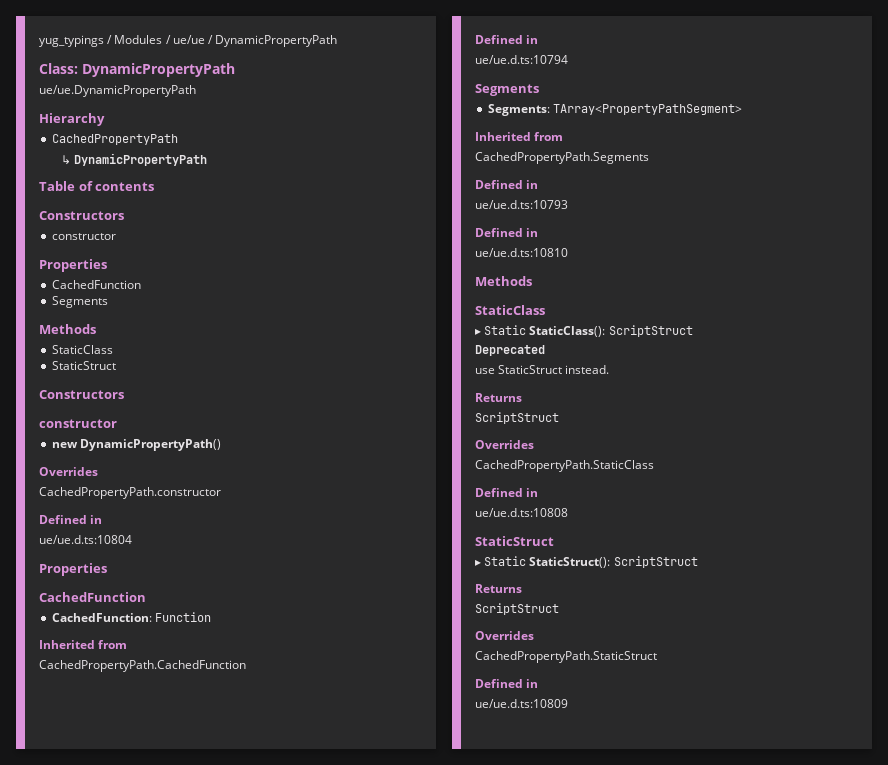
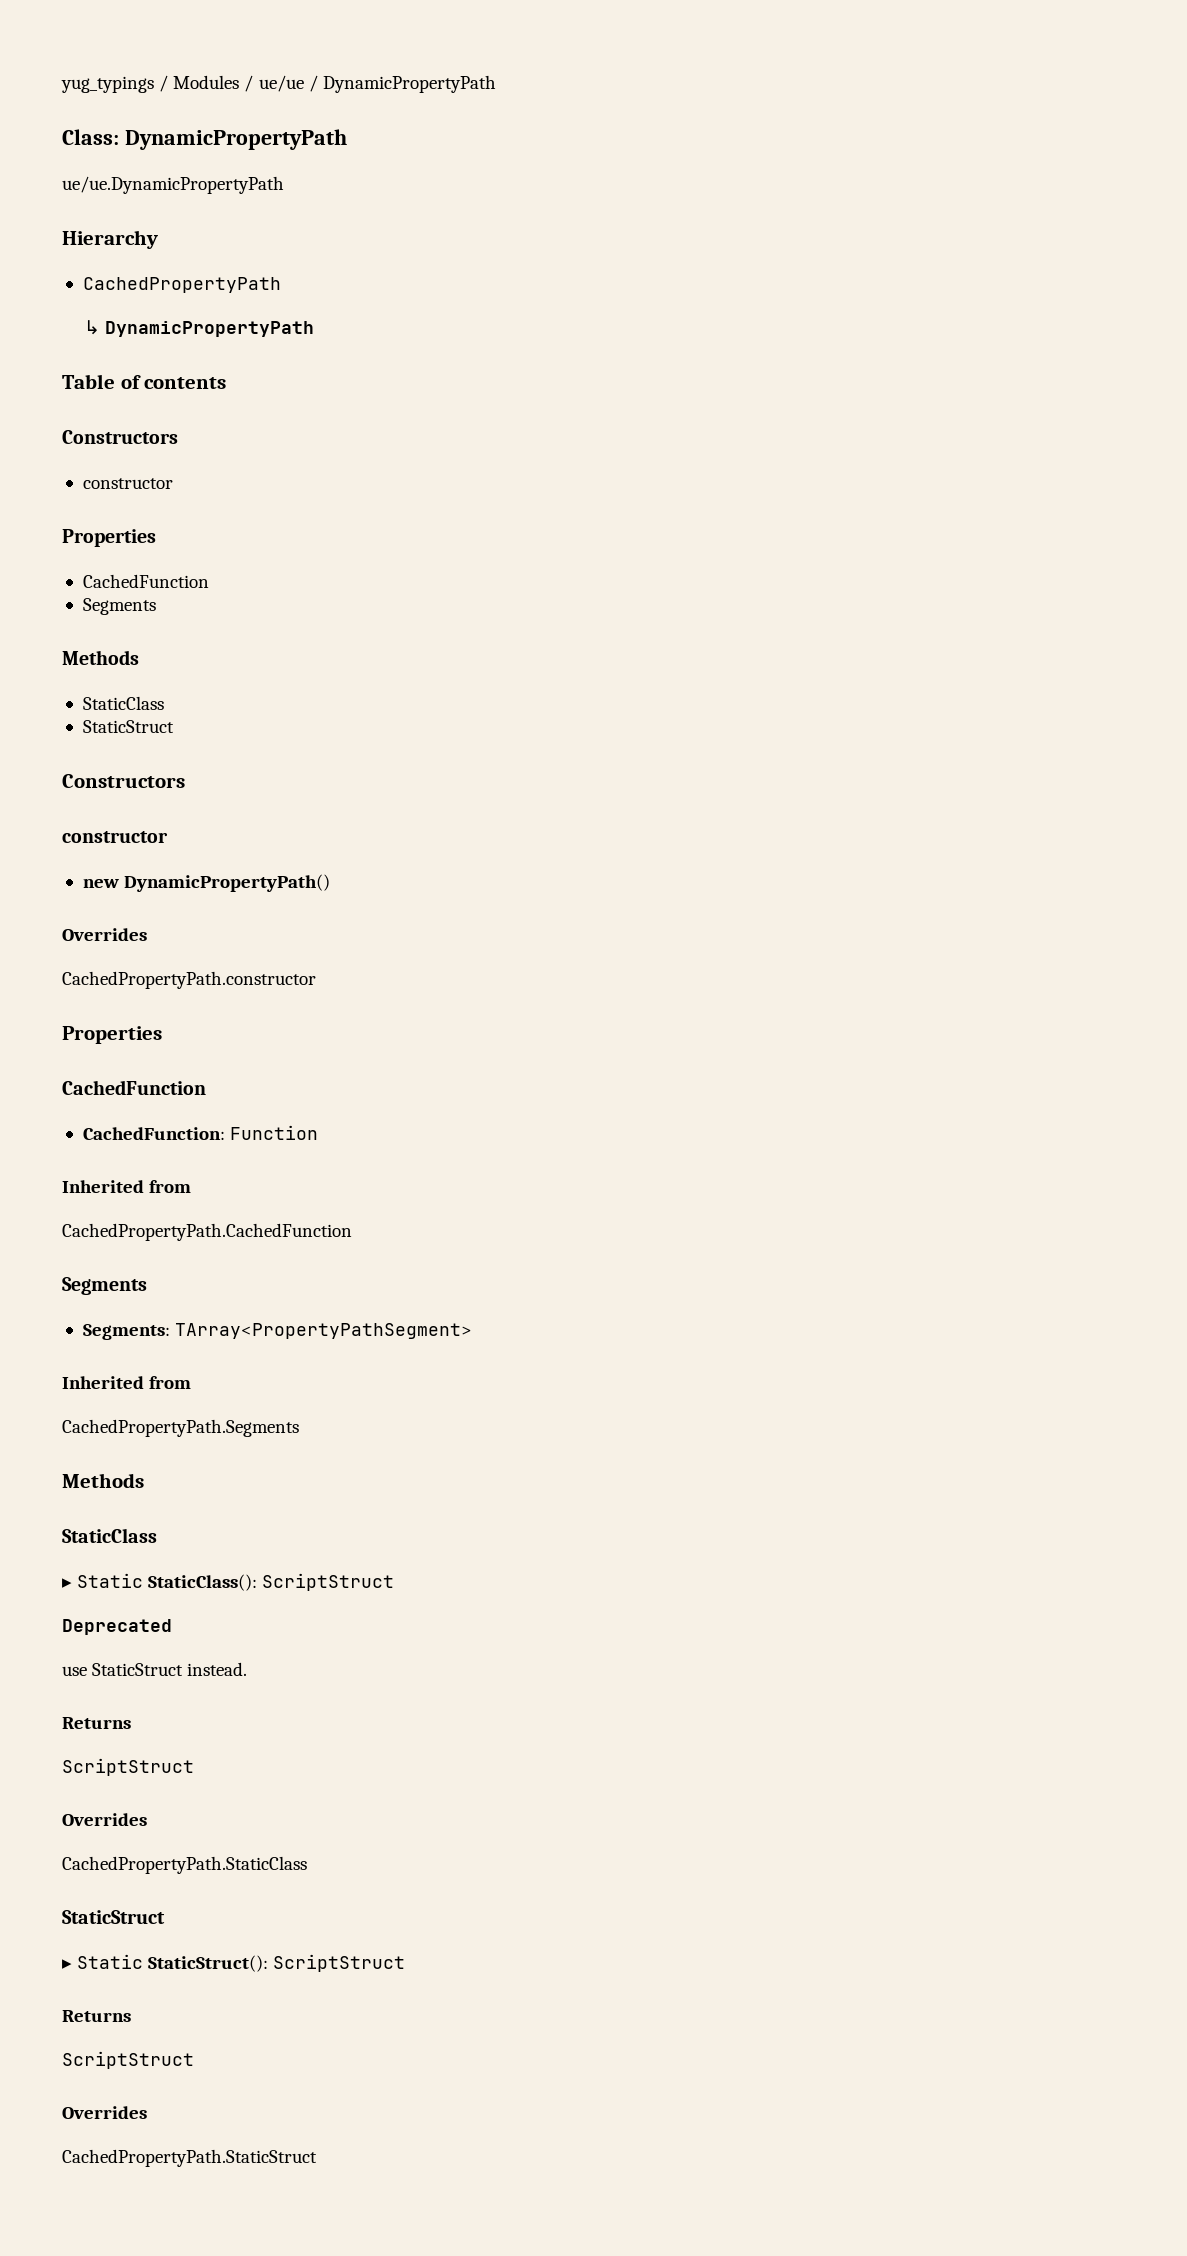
[39,515,103,524] [39,535,132,544] // Defined in // ue/ue.d.ts:10804 -> (316, 980) none
[475,35,539,44] [475,55,568,64] // Defined in // ue/ue.d.ts:10794 -> (352, 1232) none
[475,180,539,189] [475,200,568,209] [475,228,539,237] [475,248,568,257] // Defined in // ue/ue.d.ts:10793 // Defined in // ue/ue.d.ts:10810 -> (299, 1428) none
[475,488,539,497] [475,508,568,517] // Defined in // ue/ue.d.ts:10808 -> (307, 1865) none
[475,679,539,688] [475,699,568,708] // Defined in // ue/ue.d.ts:10809 -> (317, 2158) none

